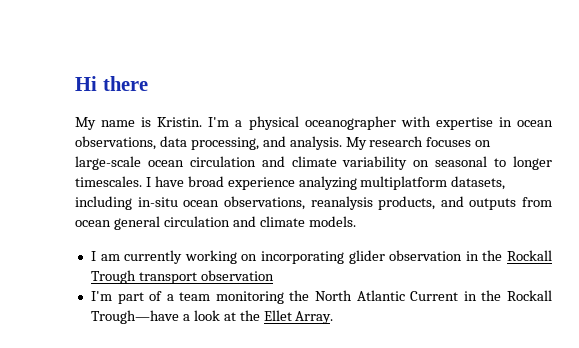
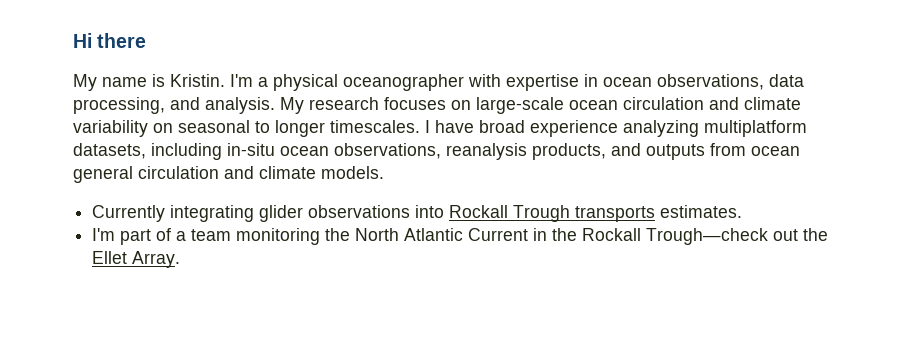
[90,250,553,264] [90,270,274,284] I am currently working on incorporating glider observation in the Rockall Trough transport observation -> [92,205,743,222] Currently integrating glider observations into Rockall Trough transports estimates.
[90,310,236,324] Trough—have a look at -> [646,228,799,245] Trough—check out

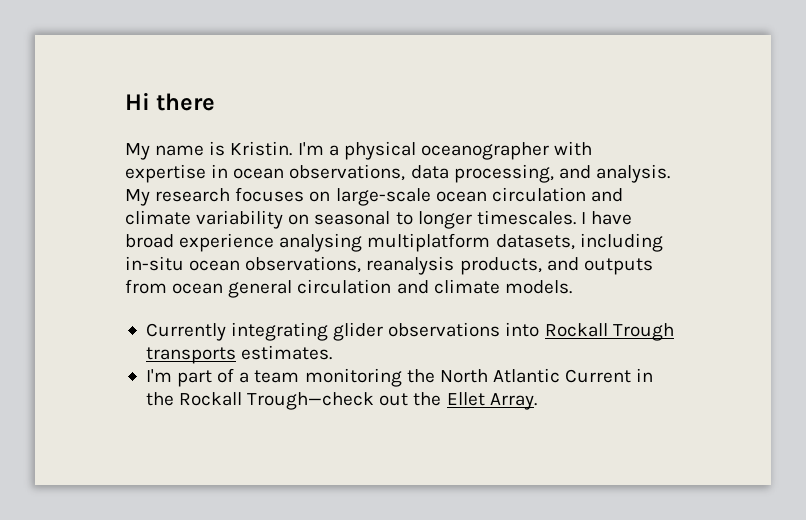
[623,120,699,137] analyzing -> [279,233,363,252] analysing

